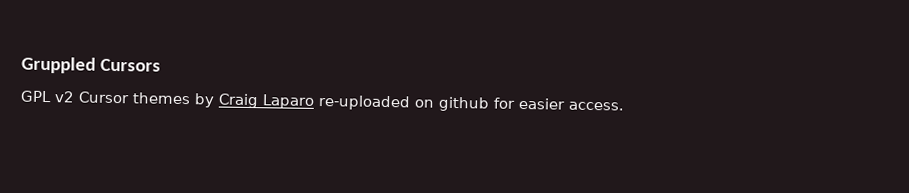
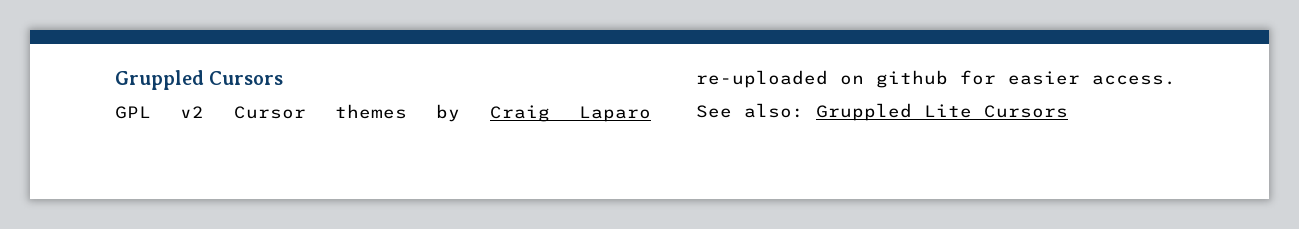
(624, 106) none -> [696,103,1068,121] // See also: Gruppled Lite Cursors

